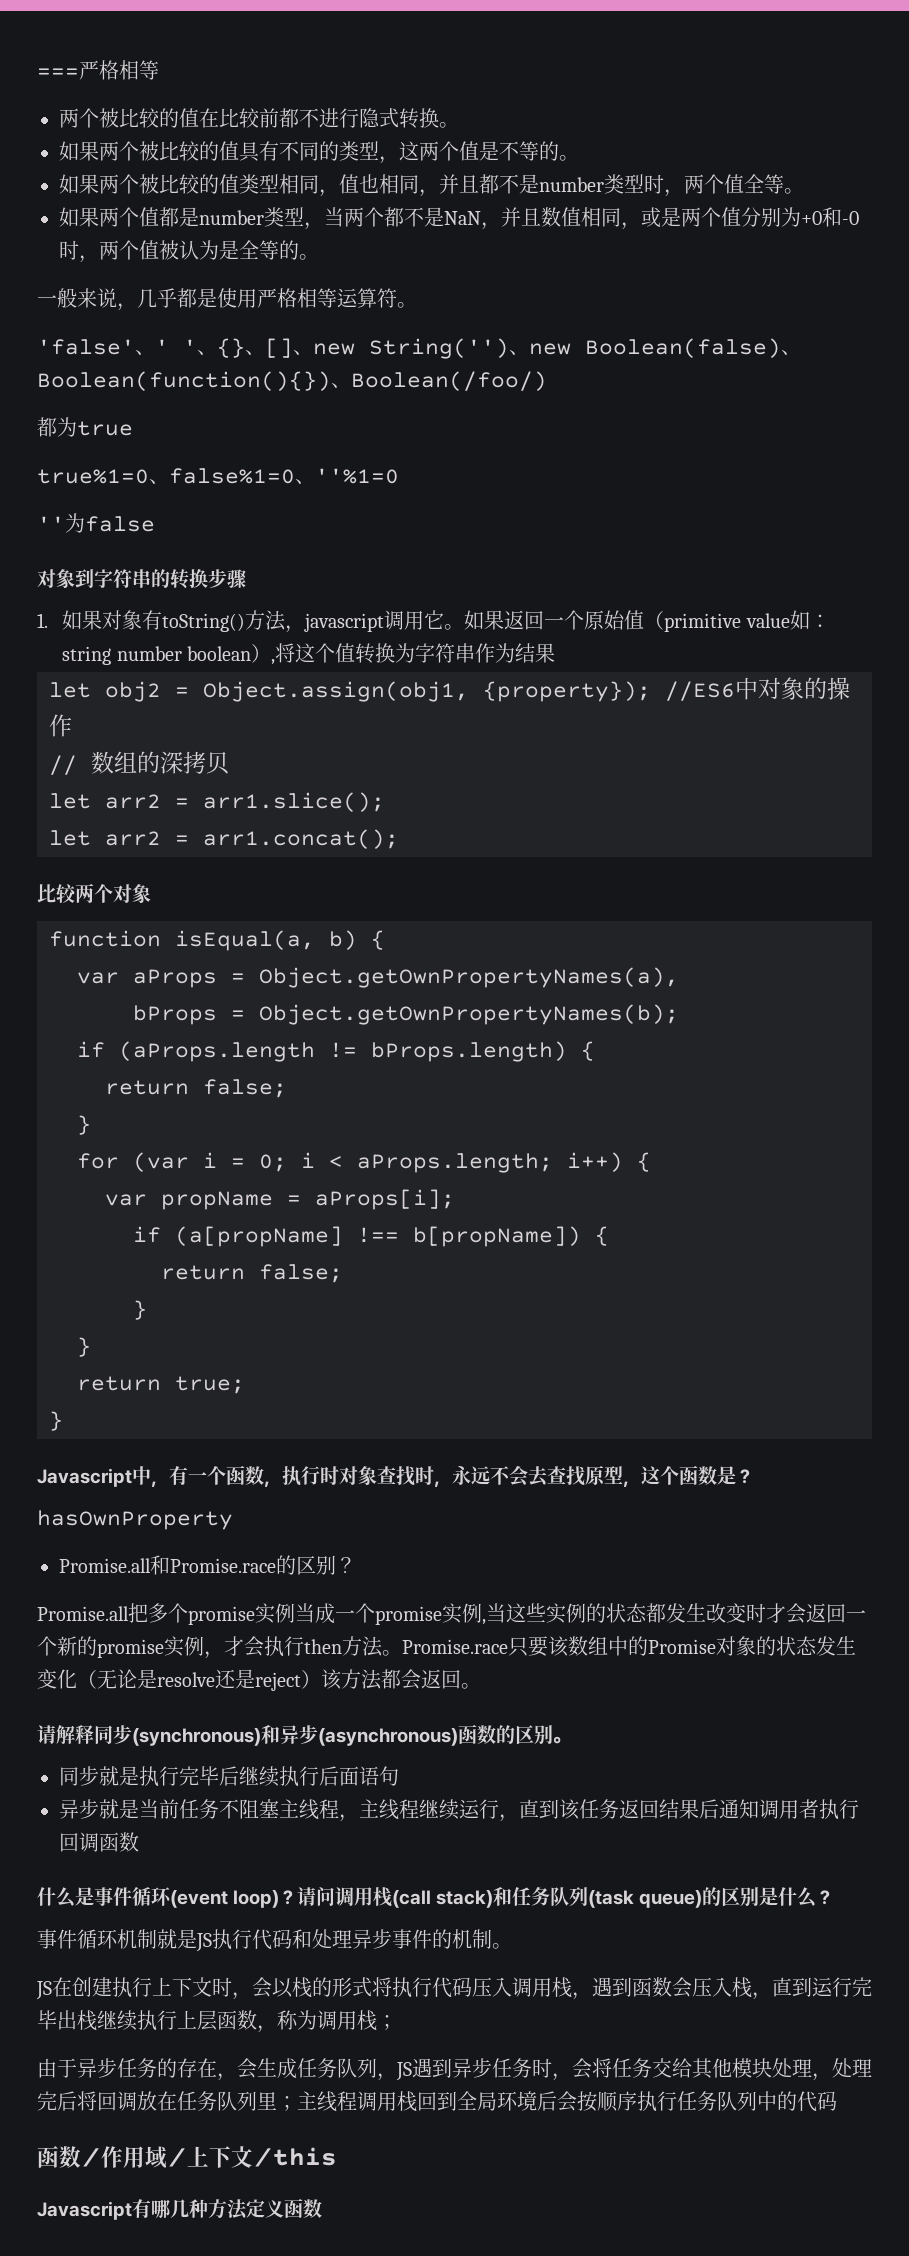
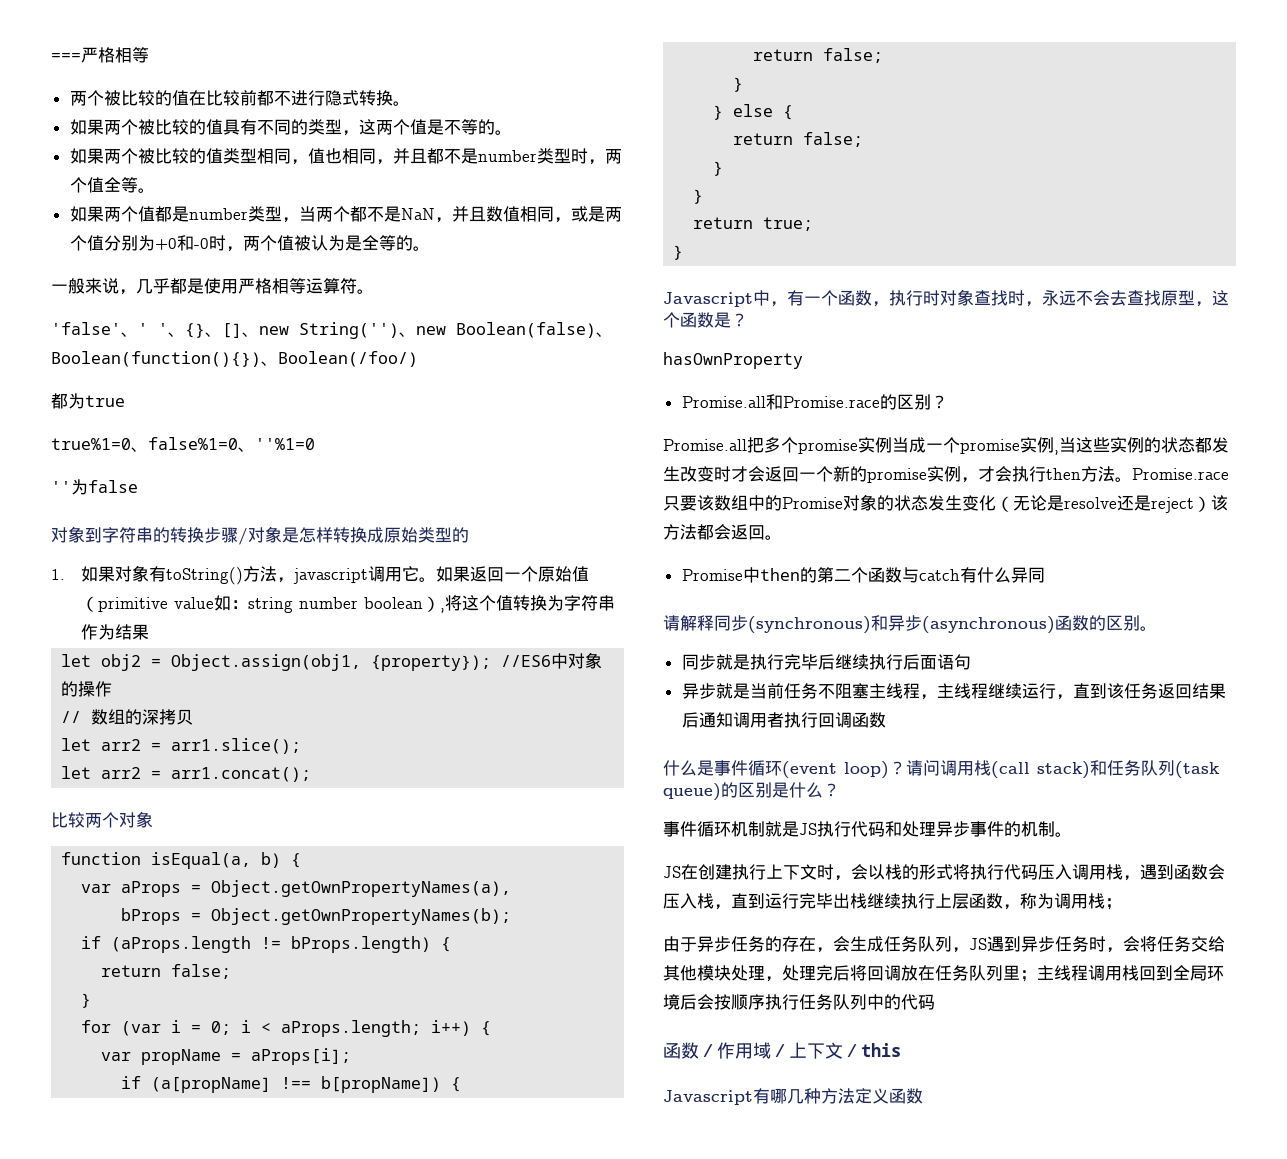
(246, 578) none -> [238,526,469,545] /对象是怎样转换成原始类型的
(147, 1310) none -> [713,104,794,120] [733,132,864,147] [713,161,724,176] // } else { // return false; // }
(481, 1686) none -> [681,567,1045,583] // Promise中then的第二个函数与catch有什么异同

